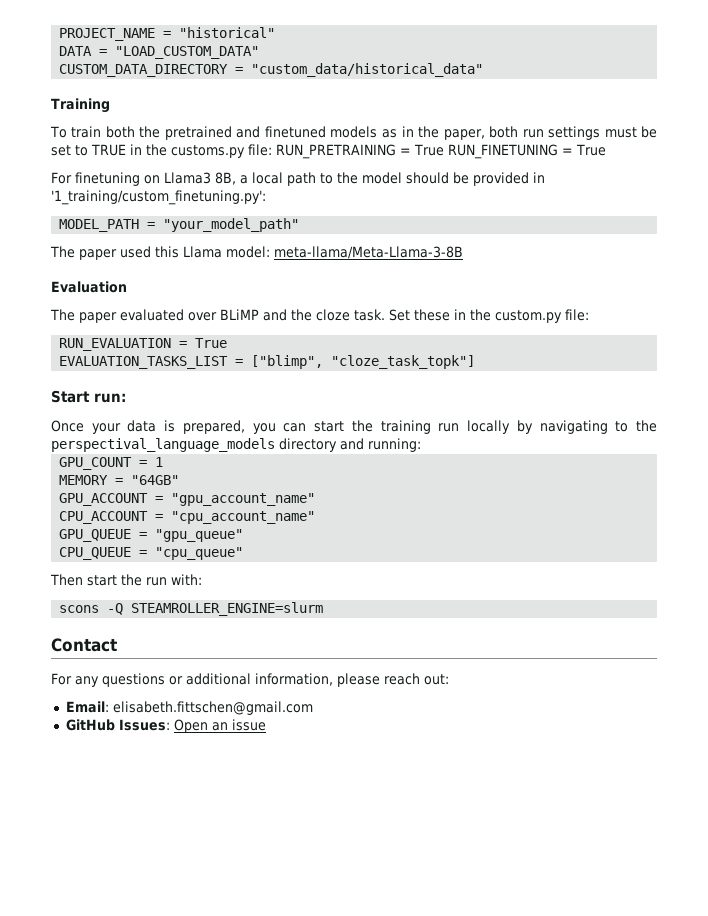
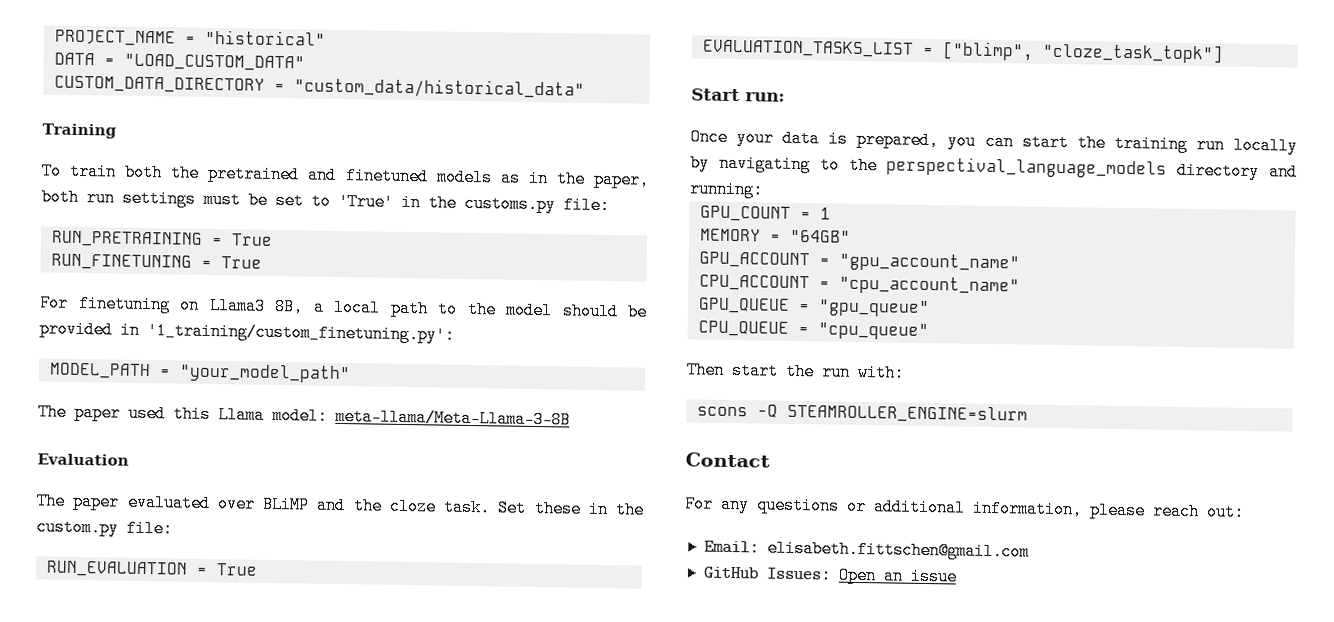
[91,144,126,156] TRUE -> [338,192,394,211] 'True'
(272, 150) none -> (610, 205) //
(444, 150) none -> (273, 239) //

